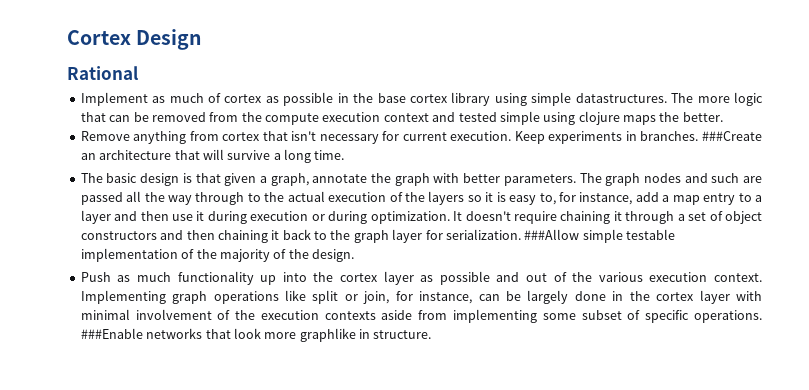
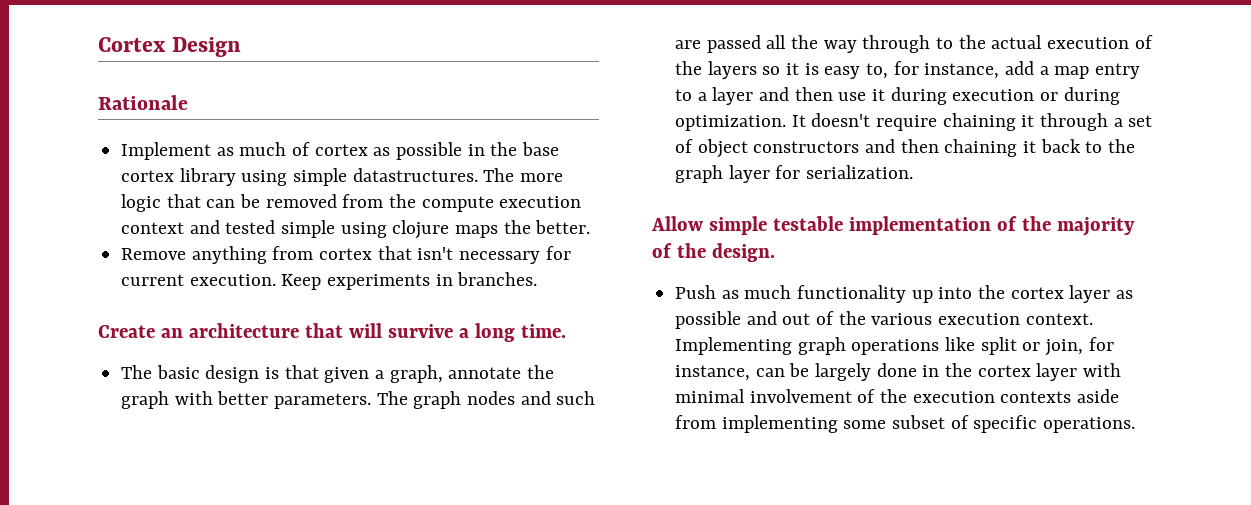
[67,66,138,80] Rational -> [98,95,188,110] Rationale
[702,131,762,141] ###Create -> [98,325,155,338] // Create
[524,229,580,240] ###Allow -> [651,216,703,231] // Allow
[80,328,432,342] ###Enable networks that look more graphlike in structure. -> (1136, 425) none

